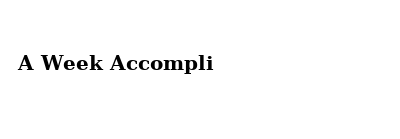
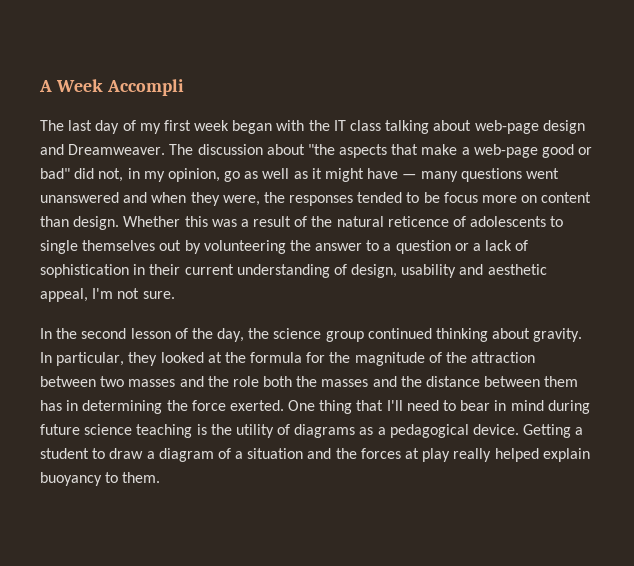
(214, 64) none -> [40,120,585,134] [40,144,593,158] [40,168,559,182] [40,192,592,206] [40,216,564,230] [40,240,529,254] [40,264,547,278] [40,288,175,302] [40,328,583,342] [40,352,536,366] [40,376,579,387] [40,400,590,414] [40,424,584,438] [40,448,590,462] [40,472,161,486] // The last day of my first week began with the IT class talking about web-page design and Dreamweaver. The discussion about "the aspects that make a web-page good or bad" did not, in my opinion, go as well as it might have — many questions went unanswered and when they were, the responses tended to be focus more on content than design. Whether this was a result of the natural reticence of adolescents to single themselves out by volunteering the answer to a question or a lack of sophistication in their current understanding of design, usability and aesthetic appeal, I'm not sure. // In the second lesson of the day, the science group continued thinking about gravity. In particular, they looked at the formula for the magnitude of the attraction between two masses and the role both the masses and the distance between them has in determining the force exerted. One thing that I'll need to bear in mind during future science teaching is the utility of diagrams as a pedagogical device. Getting a student to draw a diagram of a situation and the forces at play really helped explain buoyancy to them.

